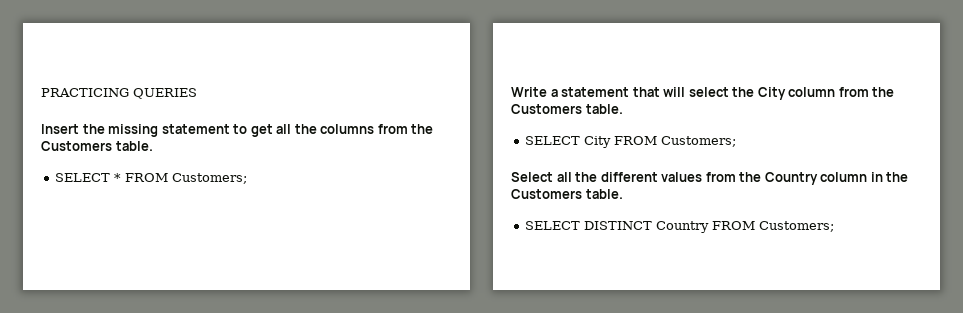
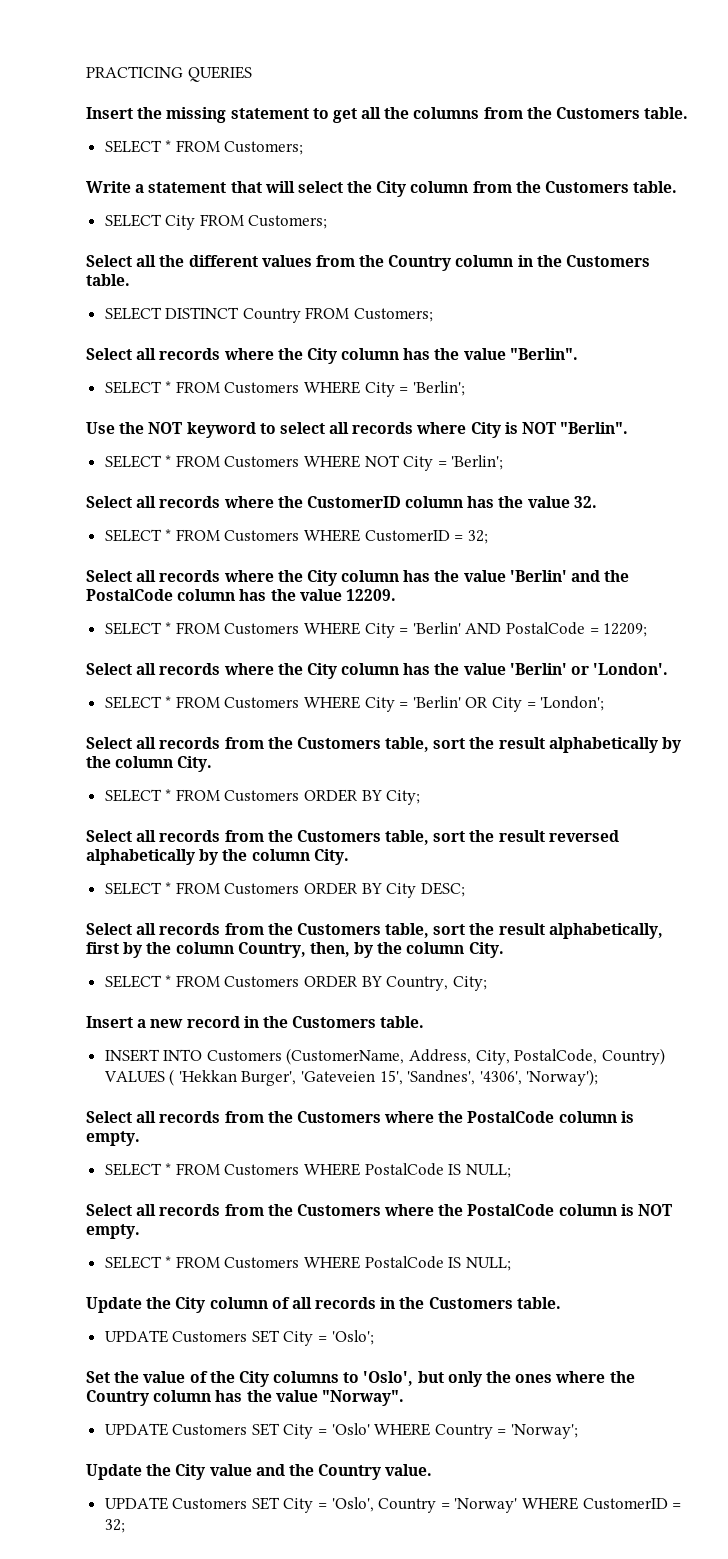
(835, 226) none -> [86,348,578,364] [104,381,465,397] [86,422,629,438] [104,455,504,471] [86,496,597,508] [104,529,488,544] [86,570,630,586] [86,589,396,601] [104,622,648,638] [86,663,669,679] [104,696,605,712] [86,737,682,753] [86,756,213,772] [104,789,421,805] [86,830,619,845] [86,849,349,865] [104,882,465,898] [86,923,663,939] [86,942,504,958] [104,975,487,991] [86,1016,425,1028] [104,1048,665,1065] [103,1069,599,1086] [86,1111,634,1123] [86,1131,140,1146] [104,1163,511,1178] [86,1204,673,1216] [86,1224,140,1239] [104,1256,511,1271] [86,1297,561,1313] [104,1330,374,1346] [86,1371,635,1387] [86,1390,404,1406] [104,1423,579,1439] [86,1464,433,1480] [104,1497,682,1513] [104,1519,125,1533] // Select all records where the City column has the value "Berlin". // SELECT * FROM Customers WHERE City = 'Berlin'; // Use the NOT keyword to select all records where City is NOT "Berlin". // SELECT * FROM Customers WHERE NOT City = 'Berlin'; // Select all records where the CustomerID column has the value 32. // SELECT * FROM Customers WHERE CustomerID = 32; // Select all records where the City column has the value 'Berlin' and the PostalCode column has the value 12209. // SELECT * FROM Customers WHERE City = 'Berlin' AND PostalCode = 12209; // Select all records where the City column has the value 'Berlin' or 'London'. // SELECT * FROM Customers WHERE City = 'Berlin' OR City = 'London'; // Select all records from the Customers table, sort the result alphabetically by the column City. // SELECT * FROM Customers ORDER BY City; // Select all records from the Customers table, sort the result reversed alphabetically by the column City. // SELECT * FROM Customers ORDER BY City DESC; // Select all records from the Customers table, sort the result alphabetically, first by the column Country, then, by the column City. // SELECT * FROM Customers ORDER BY Country, City; // Insert a new record in the Customers table. // INSERT INTO Customers (CustomerName, Address, City, PostalCode, Country) VALUES ( 'Hekkan Burger', 'Gateveien 15', 'Sandnes', '4306', 'Norway'); // Select all records from the Customers where the PostalCode column is empty. // SELECT * FROM Customers WHERE PostalCode IS NULL; // Select all records from the Customers where the PostalCode column is NOT empty. // SELECT * FROM Customers WHERE PostalCode IS NULL; // Update the City column of all records in the Customers table. // UPDATE Customers SET City = 'Oslo'; // Set the value of the City columns to 'Oslo', but only the ones where the Country column has the value "Norway". // UPDATE Customers SET City = 'Oslo' WHERE Country = 'Norway'; // Update the City value and the Country value. // UPDATE Customers SET City = 'Oslo', Country = 'Norway' WHERE CustomerID = 32;

